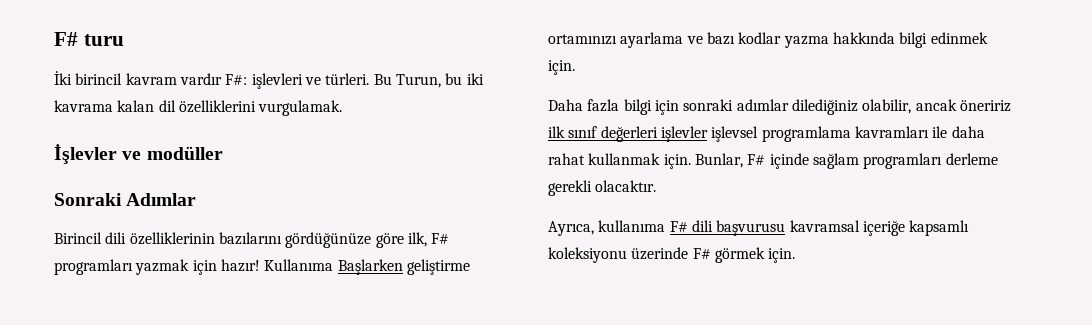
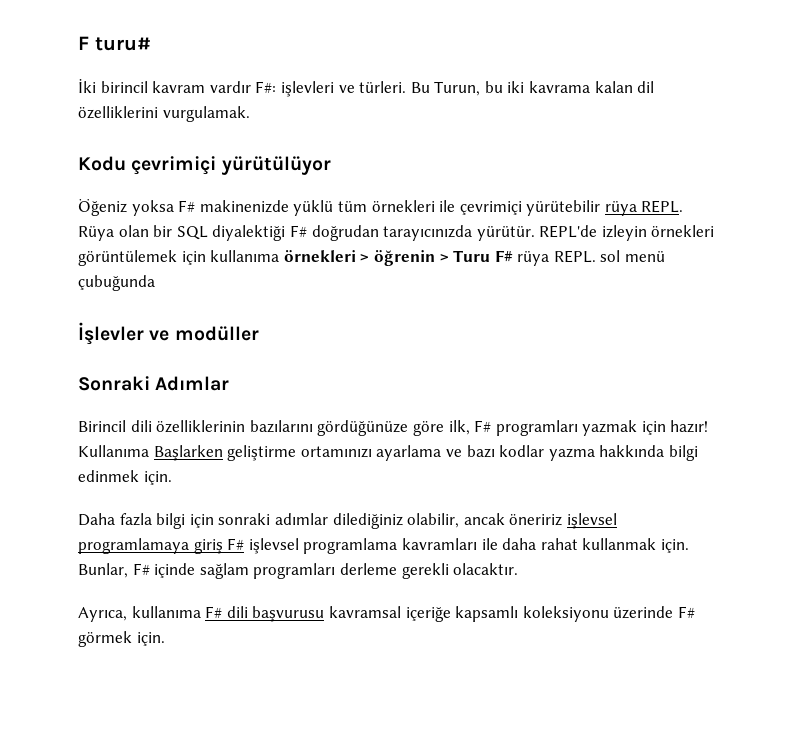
[54,32,124,46] F# turu -> [78,36,151,51] F turu#
(343, 108) none -> [78,156,331,175] [78,199,684,216] [78,225,715,241] [78,250,666,266] [78,275,155,291] // Kodu çevrimiçi yürütülüyor // Öğeniz yoksa F# makinenizde yüklü tüm örnekleri ile çevrimiçi yürütebilir rüya REPL. Rüya olan bir SQL diyalektiği F# doğrudan tarayıcınızda yürütür. REPL'de izleyin örnekleri görüntülemek için kullanıma örnekleri > öğrenin > Turu F# rüya REPL. sol menü çubuğunda
[548,126,708,142] ilk sınıf değerleri işlevler -> [566,513,617,529] [78,538,245,554] işlevsel programlamaya giriş F#

